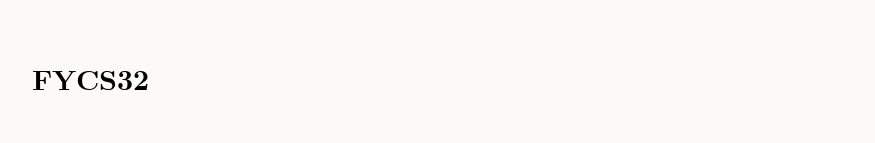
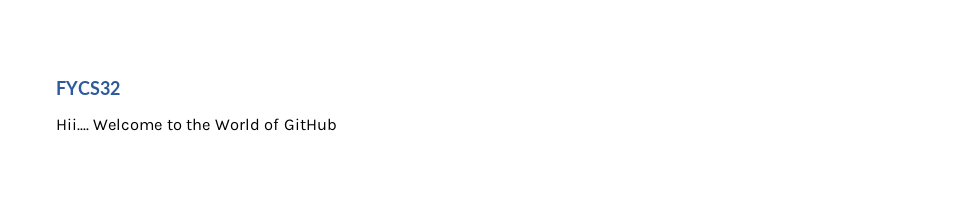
(149, 81) none -> [56,118,337,131] // Hii.... Welcome to the World of GitHub

